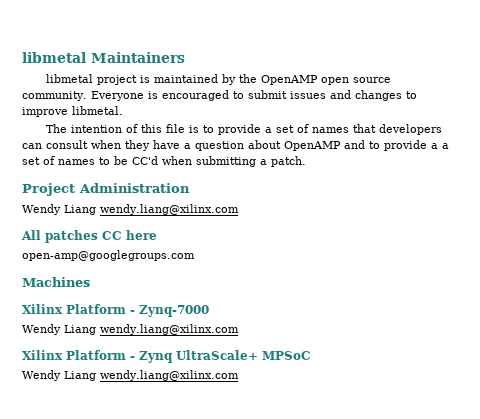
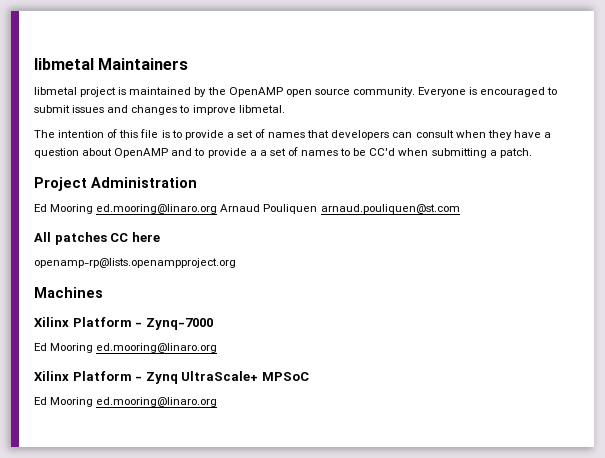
[22,204,239,215] Wendy Liang wendy.liang@xilinx.com -> [34,204,460,214] Ed Mooring ed.mooring@linaro.org Arnaud Pouliquen arnaud.pouliquen@st.com
[22,250,195,261] open-amp@googlegroups.com -> [34,258,236,268] openamp-rp@lists.openampproject.org
[22,324,239,335] Wendy Liang wendy.liang@xilinx.com -> [34,343,218,353] Ed Mooring ed.mooring@linaro.org
[22,370,239,381] Wendy Liang wendy.liang@xilinx.com -> [34,397,218,407] Ed Mooring ed.mooring@linaro.org

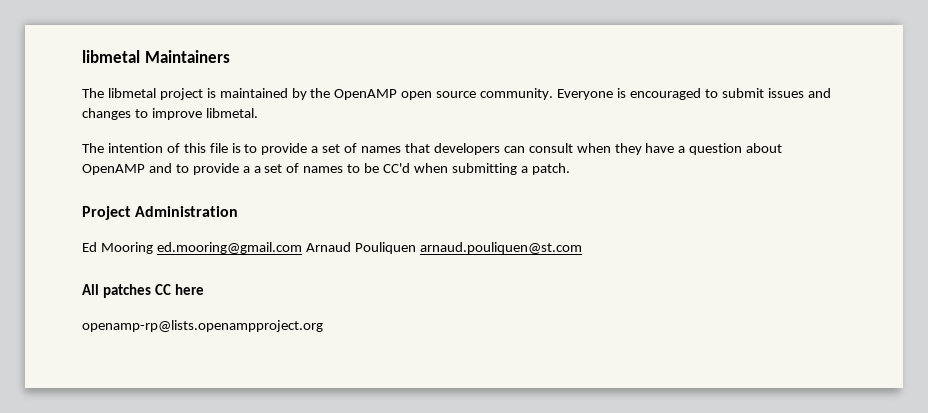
(189, 64) none -> [82,88,104,98] The
[96,204,218,214] ed.mooring@linaro.org -> [156,242,302,254] ed.mooring@gmail.com
[34,287,103,298] [34,317,213,330] [34,343,218,353] [34,371,309,384] [34,397,218,407] // Machines // Xilinx Platform - Zynq-7000 // Ed Mooring ed.mooring@linaro.org // Xilinx Platform - Zynq UltraScale+ MPSoC // Ed Mooring ed.mooring@linaro.org -> (323, 326) none

